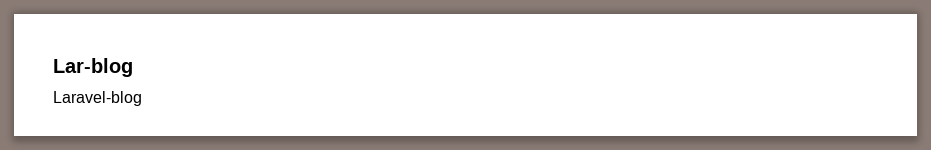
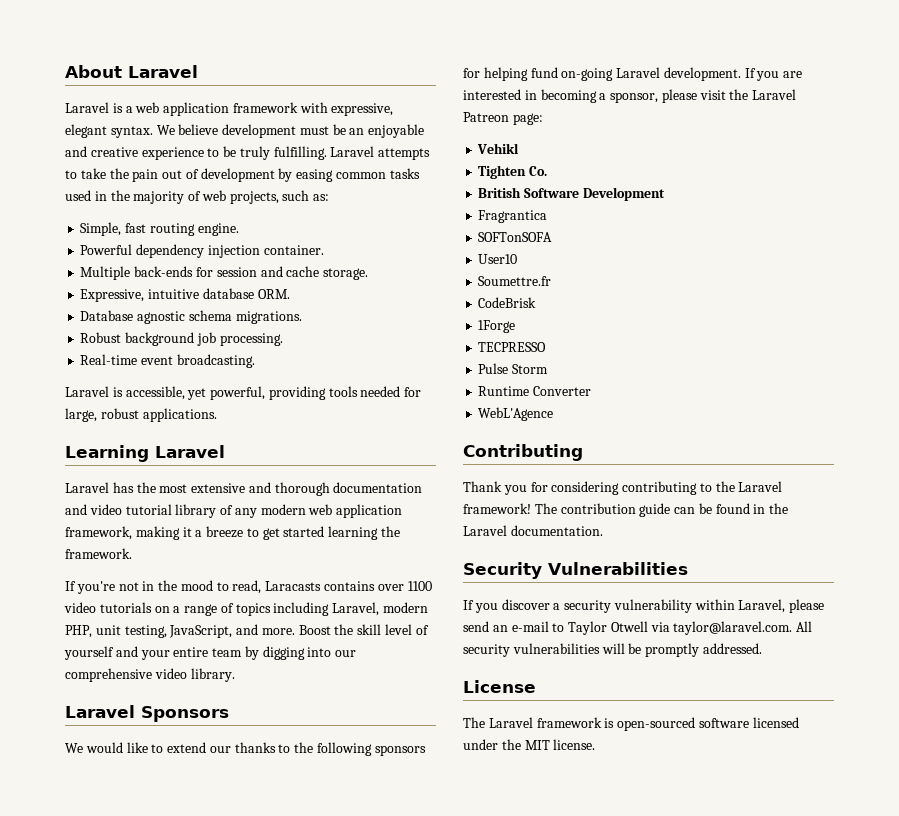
[53,58,133,77] [53,91,142,106] Lar-blog // Laravel-blog -> [65,65,198,78] [65,102,394,116] [65,124,425,138] [65,146,431,160] [65,168,420,182] [65,190,330,204] [80,222,239,236] [80,244,324,258] [80,266,369,280] [80,288,290,302] [80,310,302,324] [80,332,283,346] [80,354,255,368] [65,386,422,400] [65,408,217,422] [65,445,225,462] [65,482,423,496] [65,504,403,518] [65,526,401,540] [65,548,132,559] [65,580,432,594] [64,602,429,616] [65,624,429,638] [64,646,357,660] [65,668,235,682] [65,705,229,722] [65,742,426,756] [463,67,803,81] [463,89,797,103] [463,112,543,125] [477,143,520,154] [478,165,548,179] [478,187,665,201] [478,210,548,223] [478,232,553,242] [478,254,518,264] [478,276,552,286] [478,297,537,308] [478,320,516,333] [478,342,547,352] [478,363,549,374] [478,386,592,396] [478,407,554,421] [463,444,583,461] [463,481,783,495] [463,503,789,517] [463,525,603,536] [463,562,688,579] [463,599,825,613] [463,621,813,635] [463,643,762,657] [463,680,536,693] [463,717,799,731] [463,739,596,750] About Laravel // Laravel is a web application framework with expressive, elegant syntax. We believe development must be an enjoyable and creative experience to be truly fulfilling. Laravel attempts to take the pain out of development by easing common tasks used in the majority of web projects, such as: // Simple, fast routing engine. // Powerful dependency injection container. // Multiple back-ends for session and cache storage. // Expressive, intuitive database ORM. // Database agnostic schema migrations. // Robust background job processing. // Real-time event broadcasting. // Laravel is accessible, yet powerful, providing tools needed for large, robust applications. // Learning Laravel // Laravel has the most extensive and thorough documentation and video tutorial library of any modern web application framework, making it a breeze to get started learning the framework. // If you're not in the mood to read, Laracasts contains over 1100 video tutorials on a range of topics including Laravel, modern PHP, unit testing, JavaScript, and more. Boost the skill level of yourself and your entire team by digging into our comprehensive video library. // Laravel Sponsors // We would like to extend our thanks to the following sponsors for helping fund on-going Laravel development. If you are interested in becoming a sponsor, please visit the Laravel Patreon page: // Vehikl // Tighten Co. // British Software Development // Fragrantica // SOFTonSOFA // User10 // Soumettre.fr // CodeBrisk // 1Forge // TECPRESSO // Pulse Storm // Runtime Converter // WebL'Agence // Contributing // Thank you for considering contributing to the Laravel framework! The contribution guide can be found in the Laravel documentation. // Security Vulnerabilities // If you discover a security vulnerability within Laravel, please send an e-mail to Taylor Otwell via taylor@laravel.com. All security vulnerabilities will be promptly addressed. // License // The Laravel framework is open-sourced software licensed under the MIT license.

